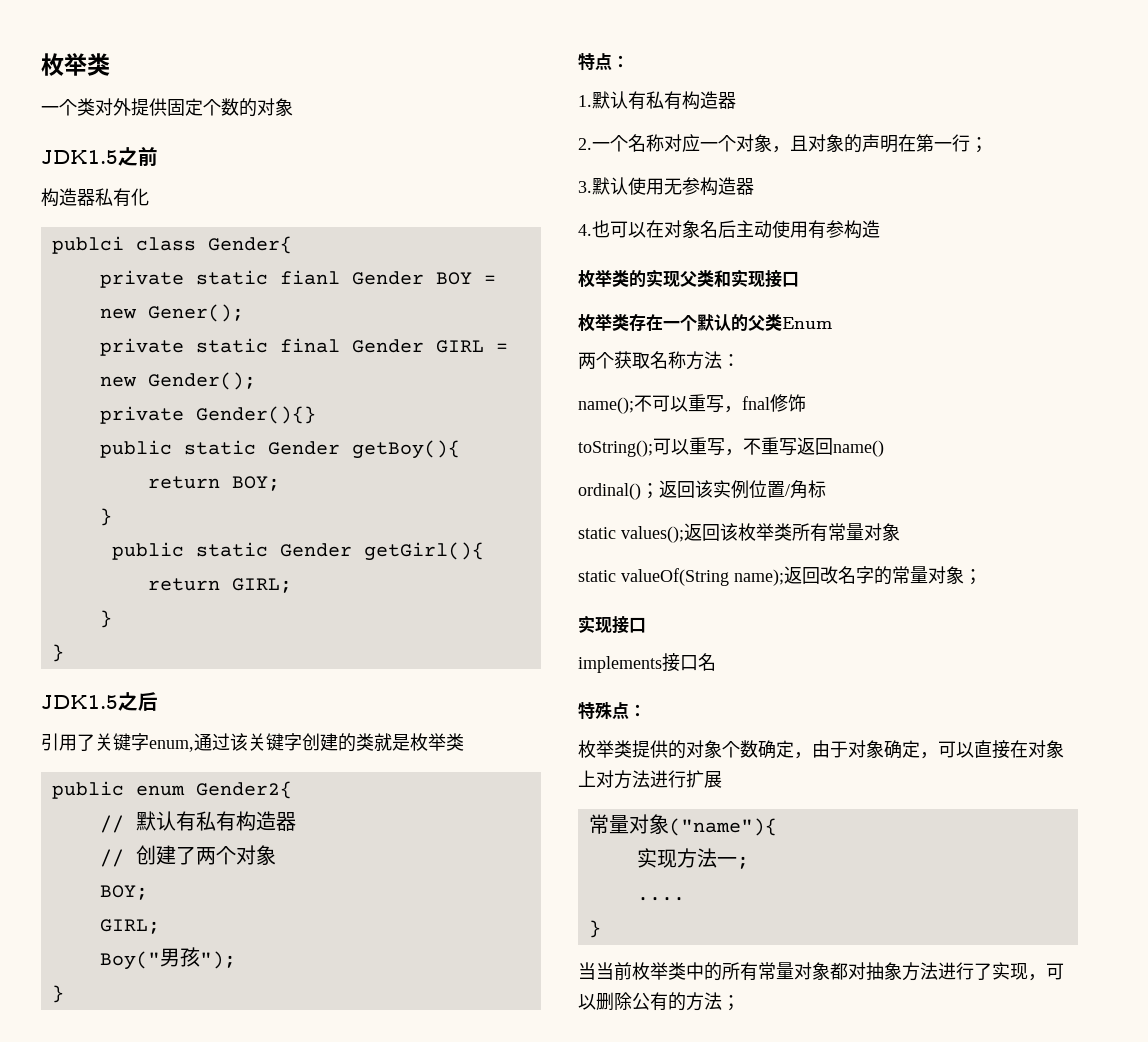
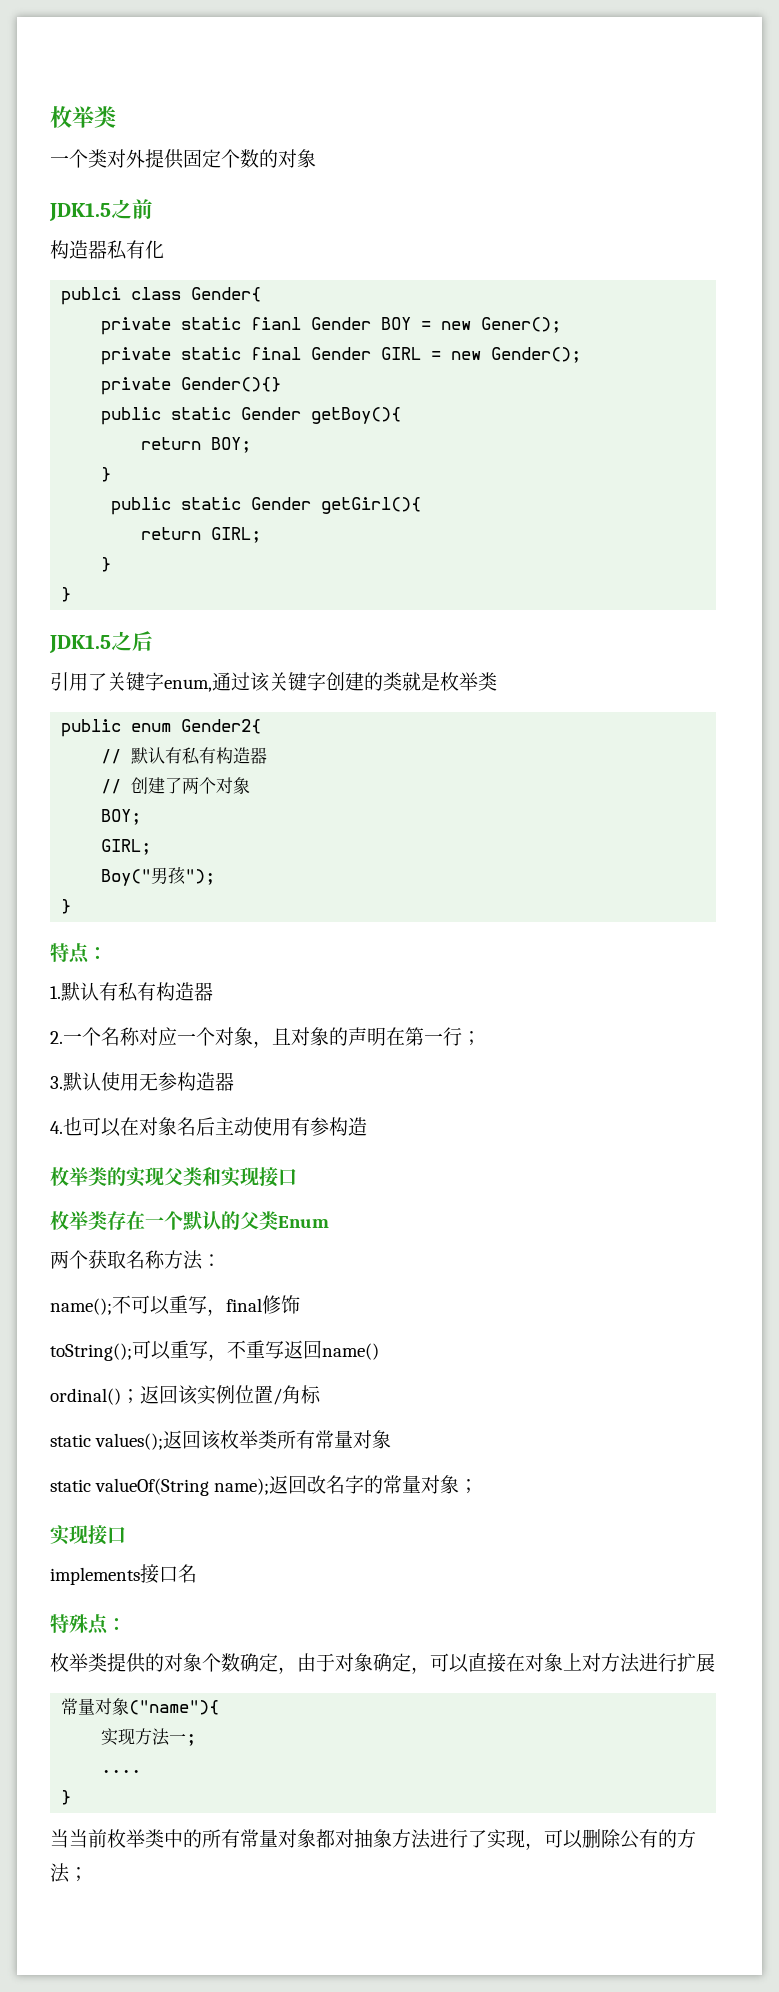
[742,396,770,410] fnal -> [226,1298,262,1312] final

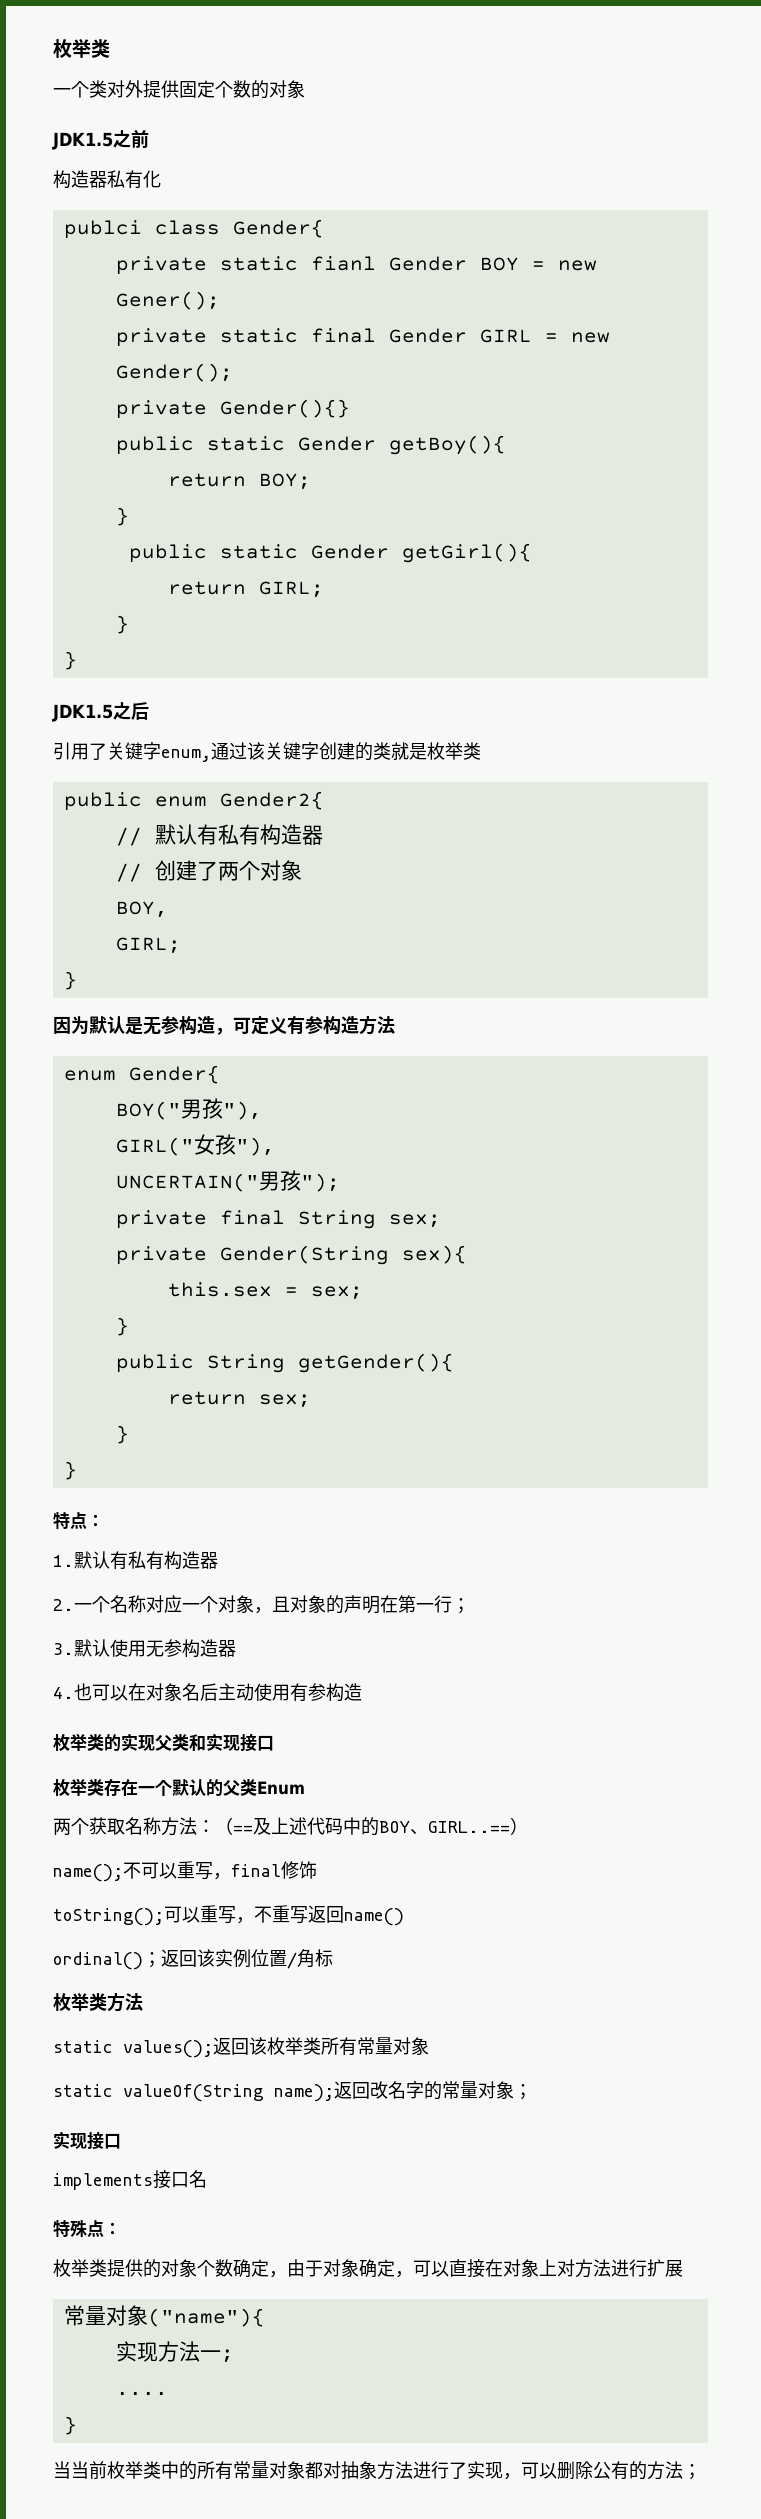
[101,809,142,825] [101,839,152,855] [101,867,216,886] BOY; // GIRL; // Boy("男孩"); -> [115,901,168,918] [115,937,181,954] [63,971,77,990] [53,1015,395,1035] [63,1065,220,1084] [115,1098,262,1120] [115,1134,275,1156] [115,1170,340,1192] [115,1210,441,1229] [115,1245,467,1265] [167,1282,363,1300] [115,1317,129,1336] [115,1353,454,1373] [167,1391,311,1408] [115,1425,129,1444] BOY, // GIRL; // } // 因为默认是无参构造，可定义有参构造方法 // enum Gender{ // BOY("男孩"), // GIRL("女孩"), // UNCERTAIN("男孩"); // private final String sex; // private Gender(String sex){ // this.sex = sex; // } // public String getGender(){ // return sex; // }
(221, 1260) none -> [215,1817,528,1836] （==及上述代码中的BOY、GIRL..==）
(321, 1394) none -> [53,1992,143,2012] // 枚举类方法

